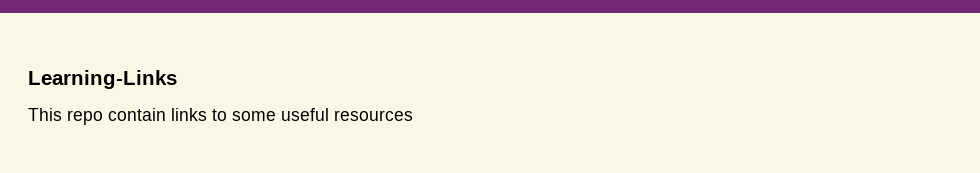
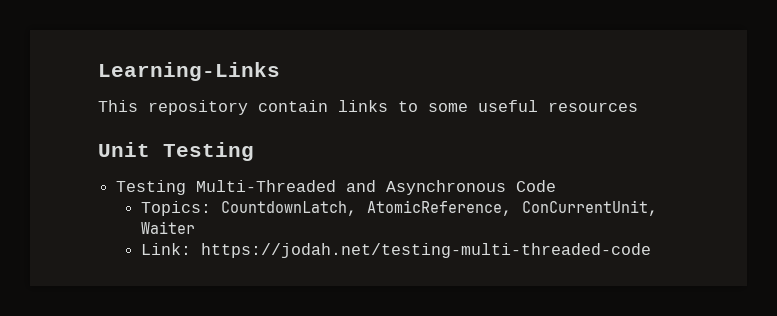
[67,110,103,125] repo -> [148,100,248,115] repository
(413, 115) none -> [98,142,254,161] [116,180,557,195] [140,200,658,216] [140,221,195,234] [140,243,651,258] // Unit Testing // Testing Multi-Threaded and Asynchronous Code // Topics: CountdownLatch, AtomicReference, ConCurrentUnit, Waiter // Link: https://jodah.net/testing-multi-threaded-code

